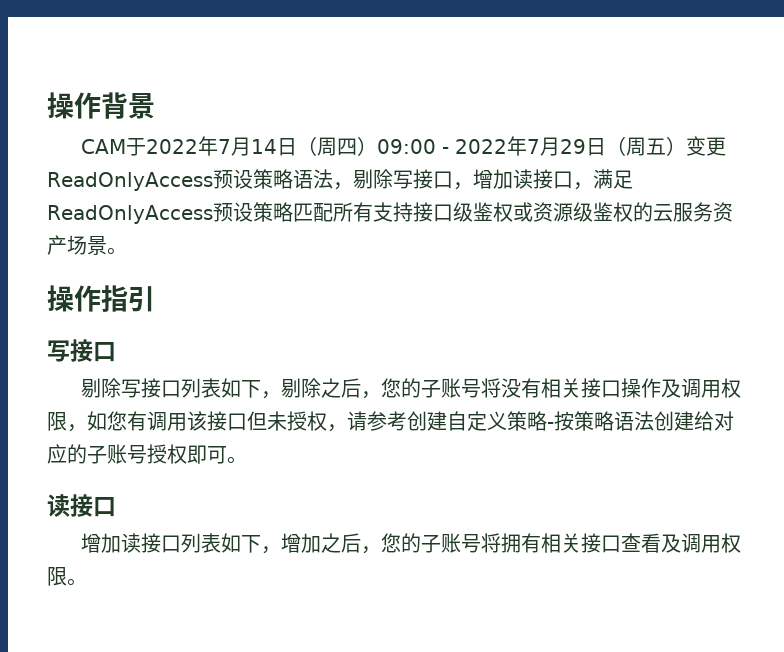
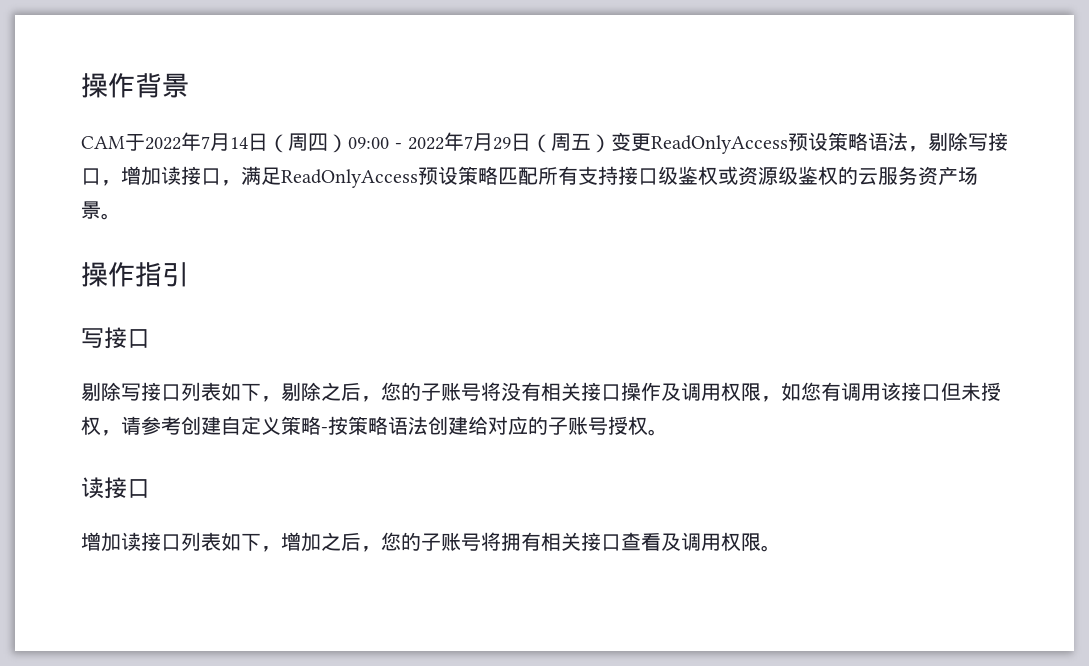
[187,445,227,464] 即可 -> (648, 425) none

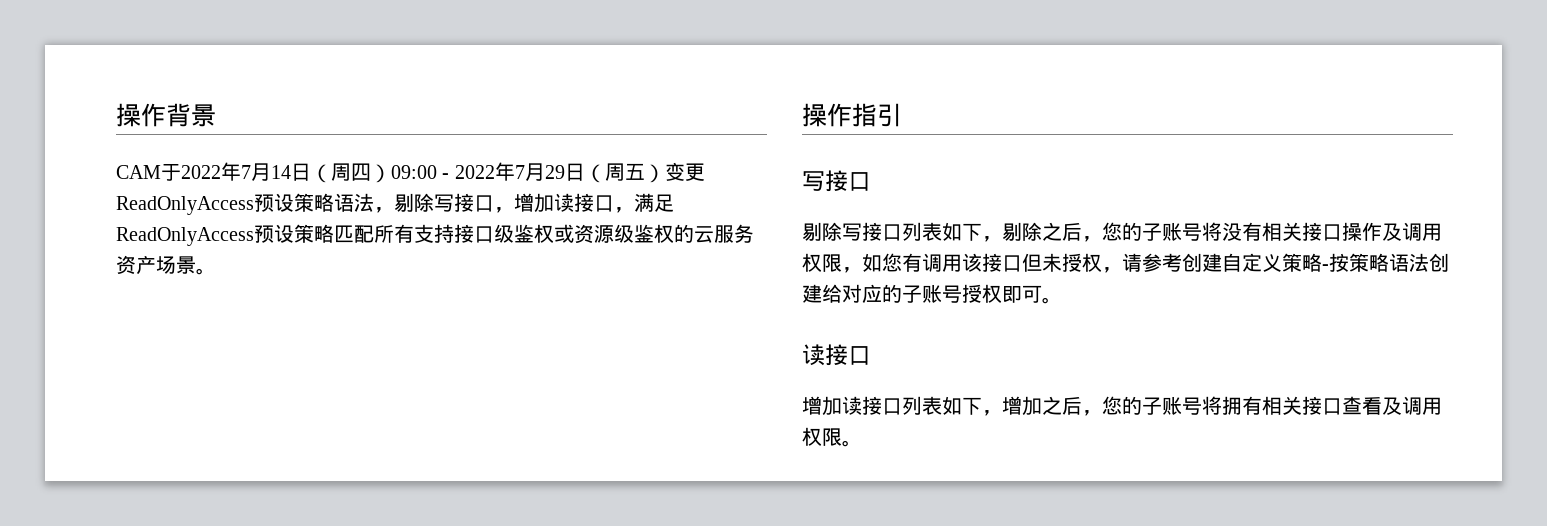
(648, 425) none -> [1002,285,1042,303] 即可

